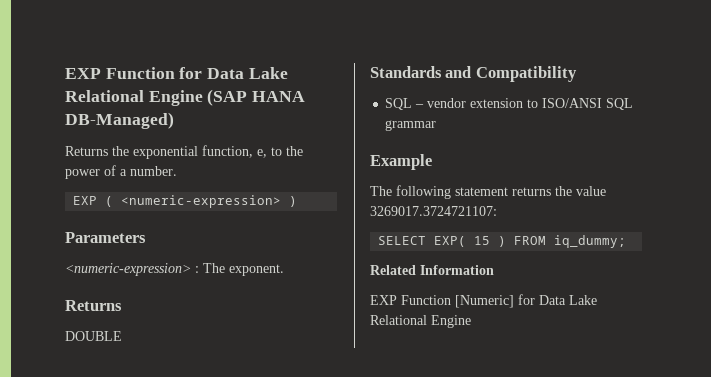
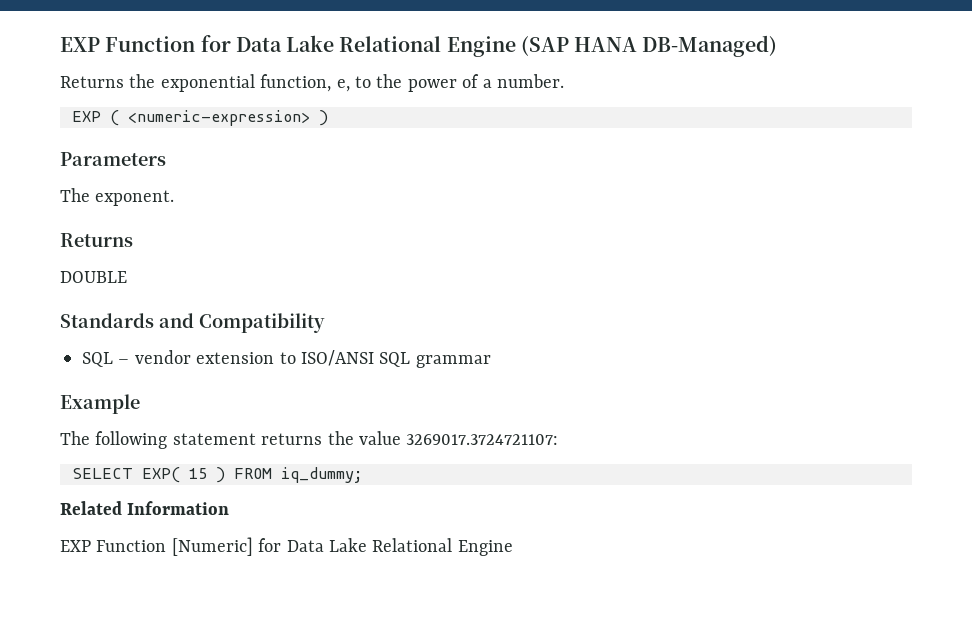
[65,263,199,276] <numeric-expression> : -> (166, 159) none

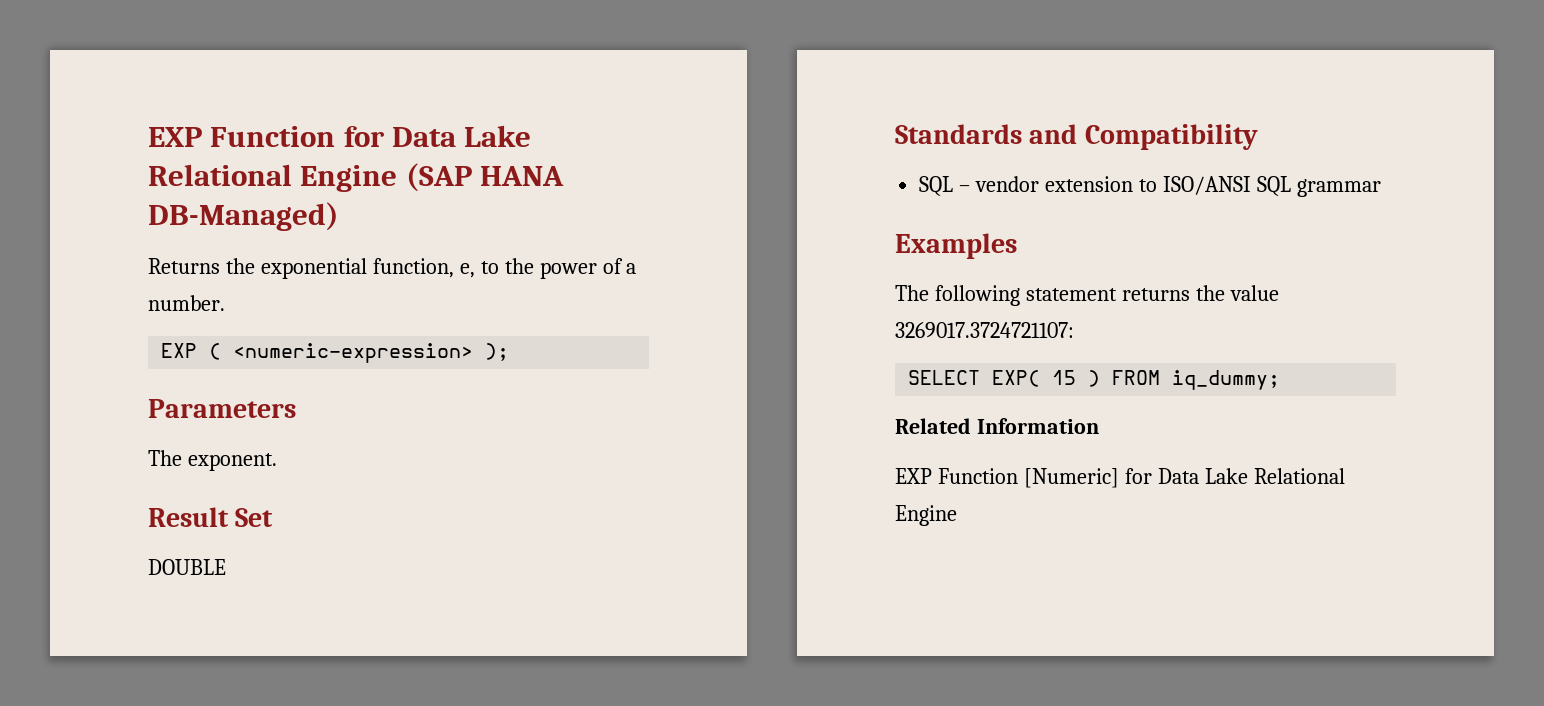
[319,110,328,126] ) -> [485,343,510,361] );
[60,233,133,247] Returns -> [148,507,274,527] Result Set
[60,394,140,414] Example -> [895,233,1017,259] Examples

